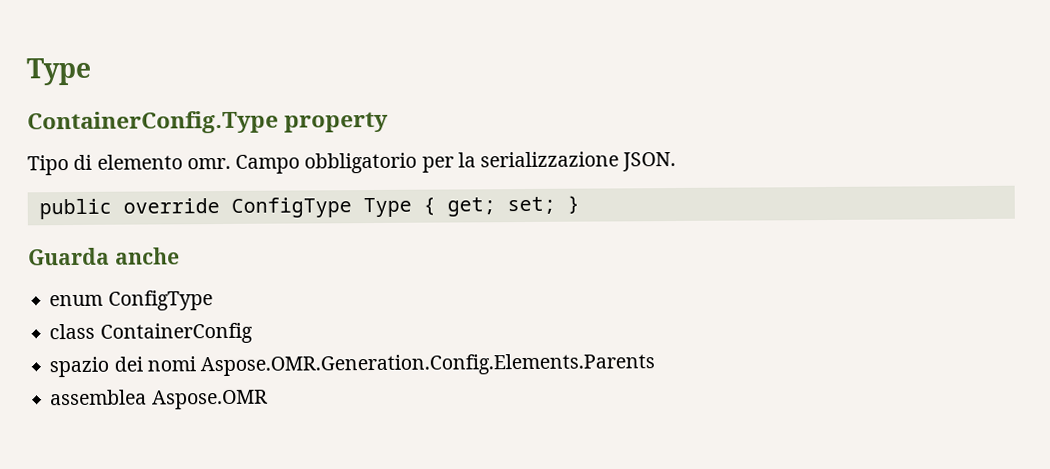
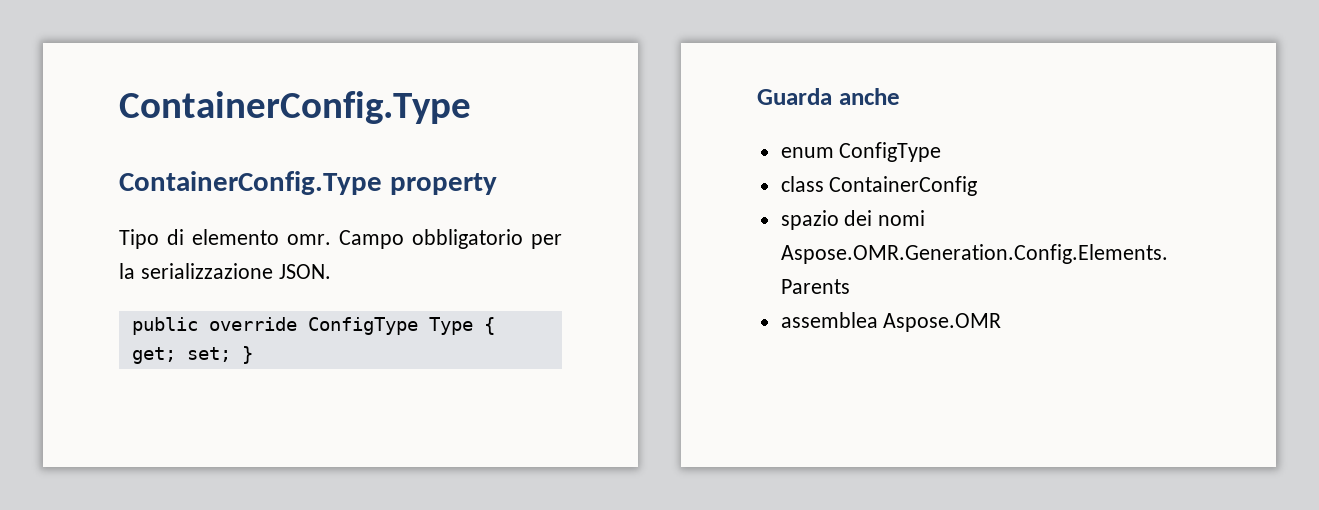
[26,57,91,86] Type -> [119,91,471,124] ContainerConfig.Type

